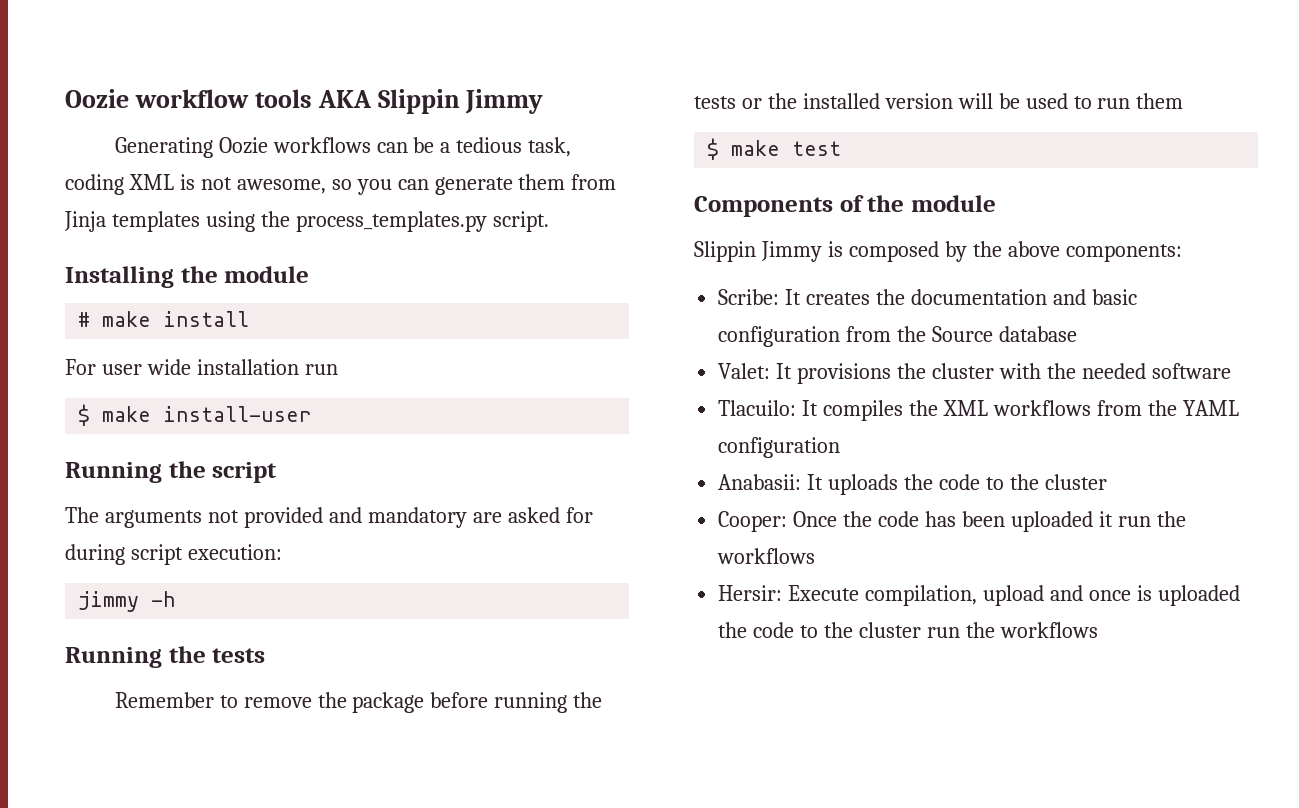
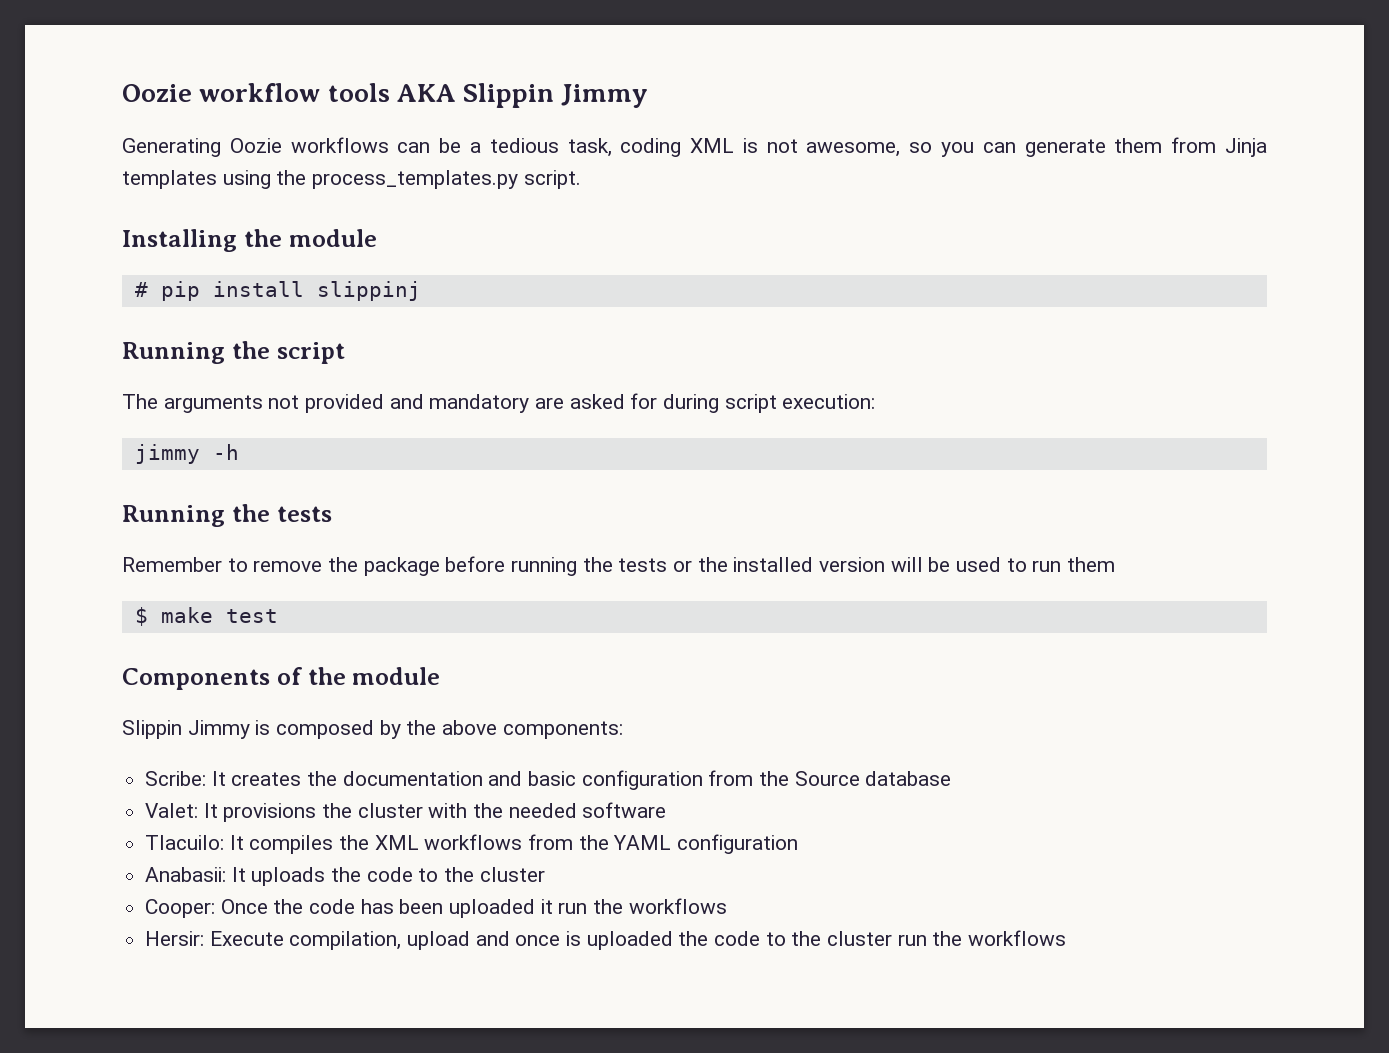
[102,311,152,327] make -> [160,281,200,301] pip
[65,359,338,375] [78,404,313,426] // For user wide installation run // $ make install-user -> [316,281,421,301] slippinj

